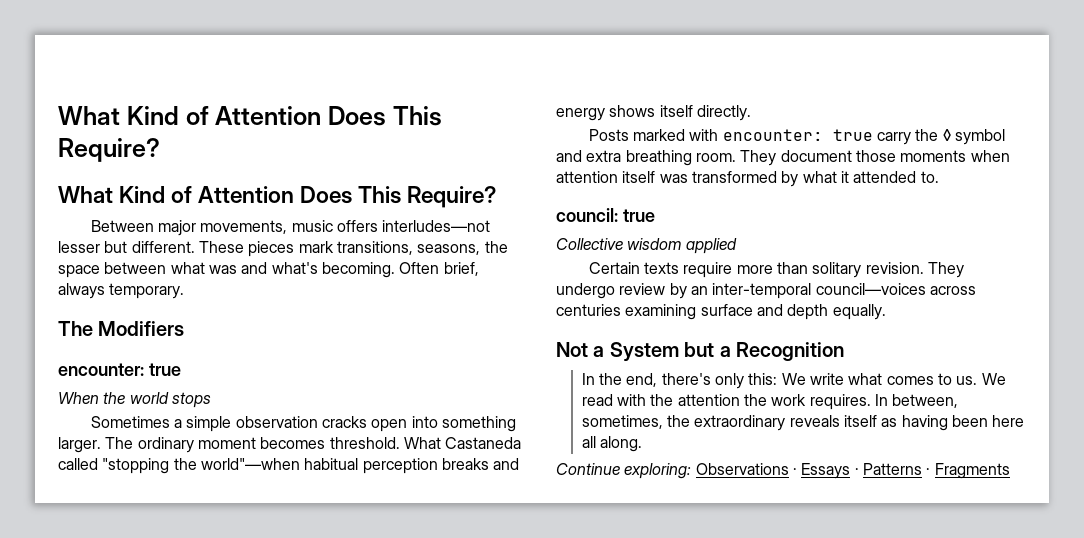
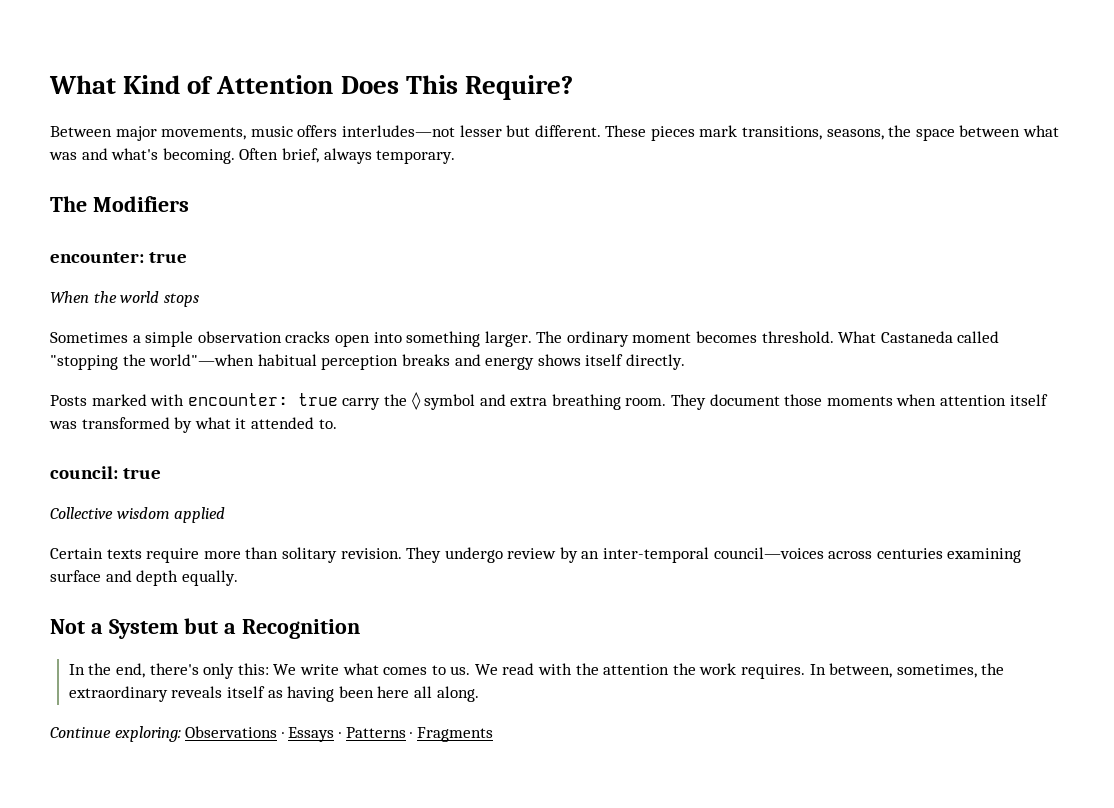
[58,106,442,126] [58,138,160,162] [58,186,497,208] What Kind of Attention Does This Require? // What Kind of Attention Does This Require? -> [49,75,573,100] What Kind of Attention Does This Require?

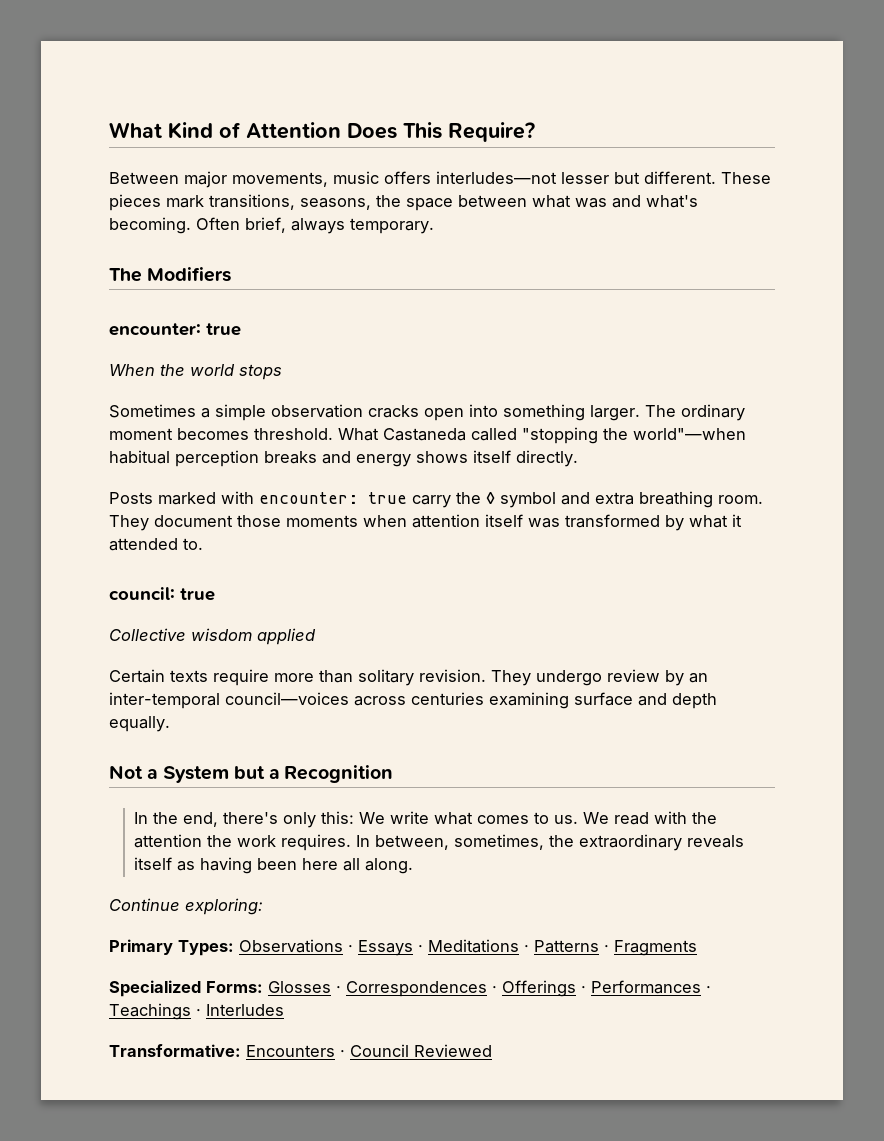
(181, 734) none -> [109,939,234,956] // Primary Types:
(341, 735) none -> [428,939,529,953] Meditations ·
(493, 734) none -> [109,980,711,997] [109,1003,284,1020] [109,1044,492,1057] // Specialized Forms: Glosses · Correspondences · Offerings · Performances · Teachings · Interludes // Transformative: Encounters · Council Reviewed

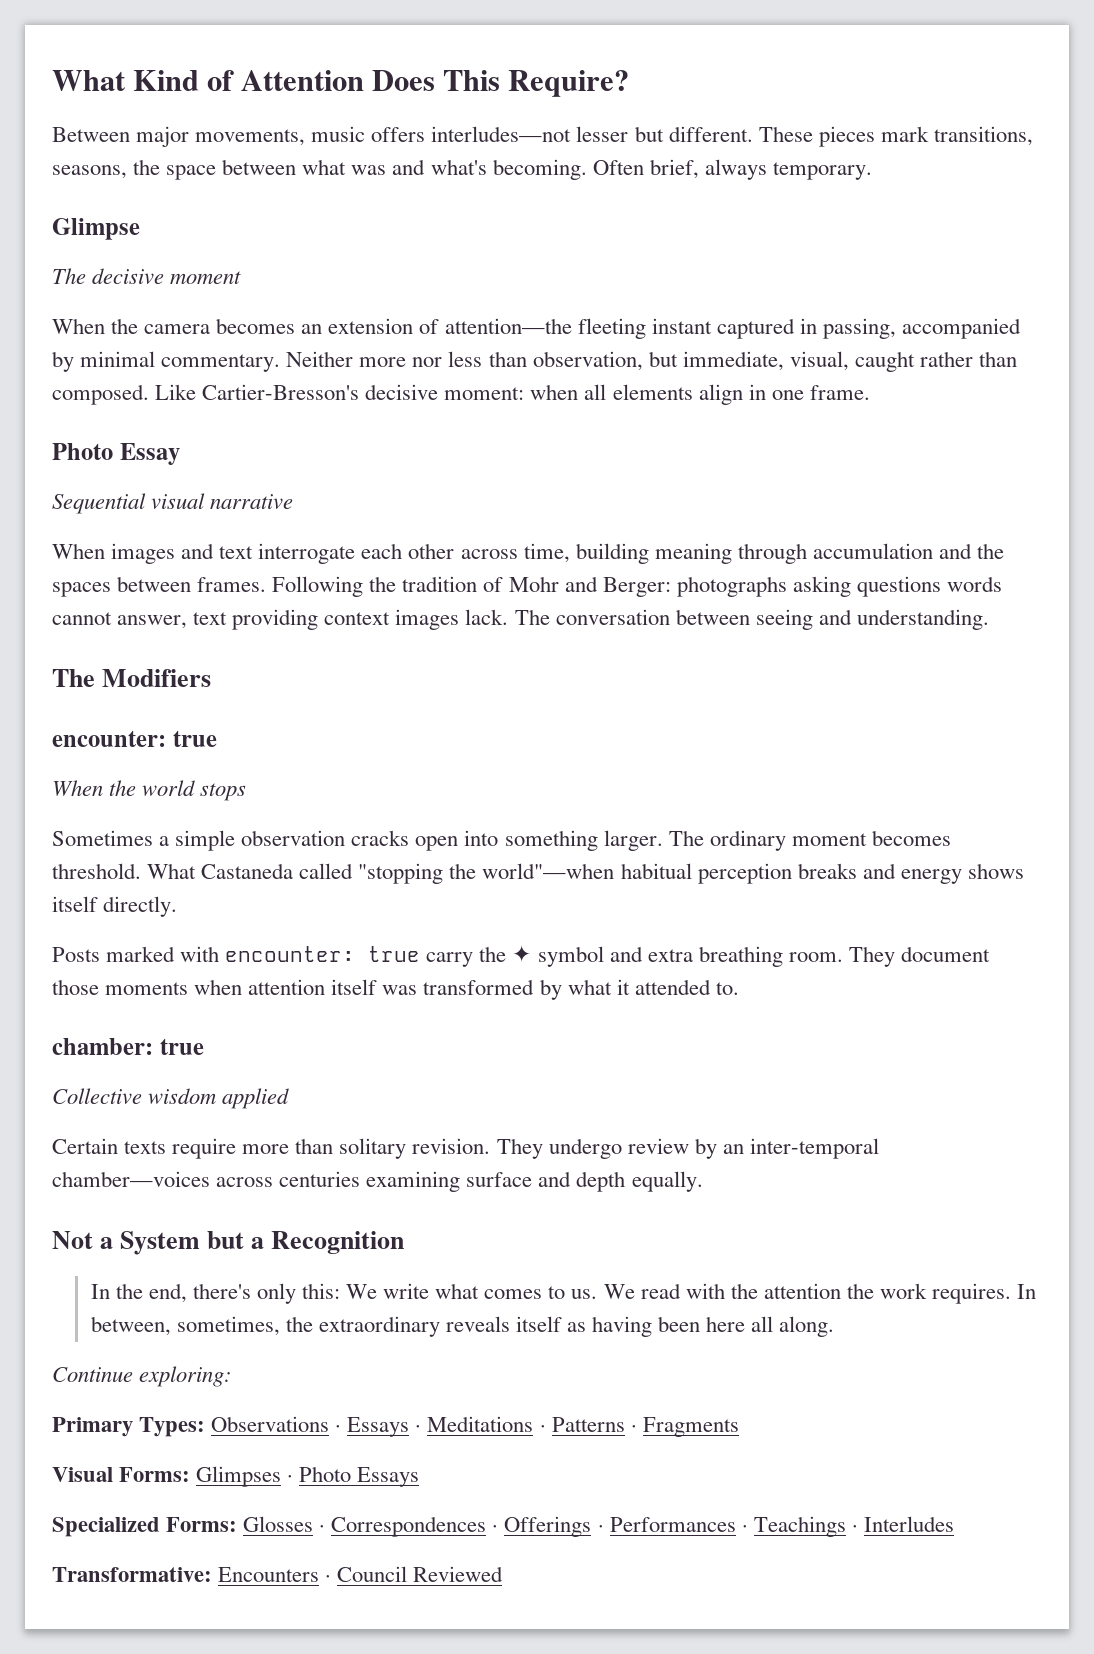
(434, 226) none -> [52,218,140,240] [52,268,242,284] [52,318,1021,339] [52,351,1018,372] [52,384,870,405] [52,443,180,465] [52,493,294,514] [52,543,1005,564] [52,576,1002,597] [52,609,989,630] // Glimpse // The decisive moment // When the camera becomes an extension of attention—the fleeting instant captured in passing, accompanied by minimal commentary. Neither more nor less than observation, but immediate, visual, caught rather than composed. Like Cartier-Bresson's decisive moment: when all elements align in one frame. // Photo Essay // Sequential visual narrative // When images and text interrogate each other across time, building meaning through accumulation and the spaces between frames. Following the tradition of Mohr and Berger: photographs asking questions words cannot answer, text providing context images lack. The conversation between seeing and understanding.
[486,492,495,504] ◊ -> [512,944,532,963] ✦
[109,587,175,600] council: -> [52,1038,153,1055] chamber:
[225,692,349,705] council—voices -> [52,1171,210,1187] chamber—voices
(697, 948) none -> [52,1466,420,1487] // Visual Forms: Glimpses · Photo Essays

